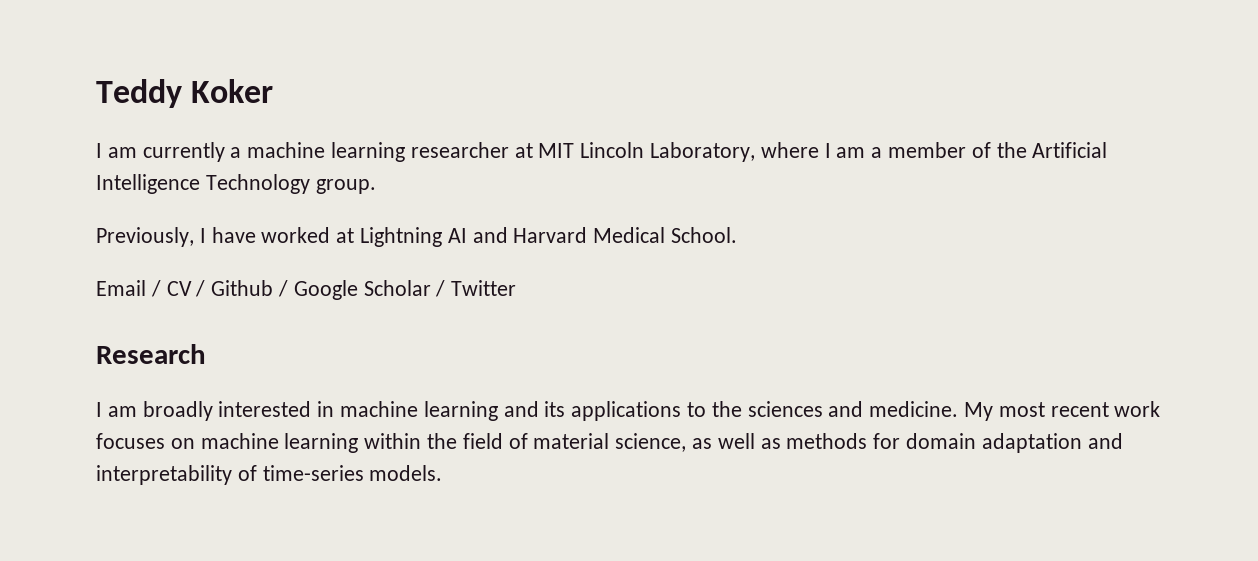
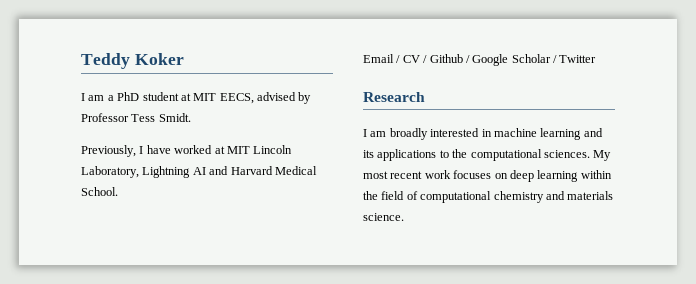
[142,142,1108,162] [96,174,376,194] currently a machine learning researcher at MIT Lincoln Laboratory, where I am a member of the Artificial Intelligence Technology group. -> [107,92,312,104] [81,113,191,122] a PhD student at MIT EECS, advised by Professor Tess Smidt.
(355, 235) none -> [226,145,293,154] [81,166,139,178] MIT Lincoln Laboratory,
[747,401,959,417] sciences and medicine. -> [470,149,590,161] computational sciences.
[200,433,279,449] machine -> [509,170,534,182] deep
[533,433,1123,453] [96,465,443,485] material science, as well as methods for domain adaptation and interpretability of time-series models. -> [420,191,614,203] [363,213,404,221] computational chemistry and materials science.

